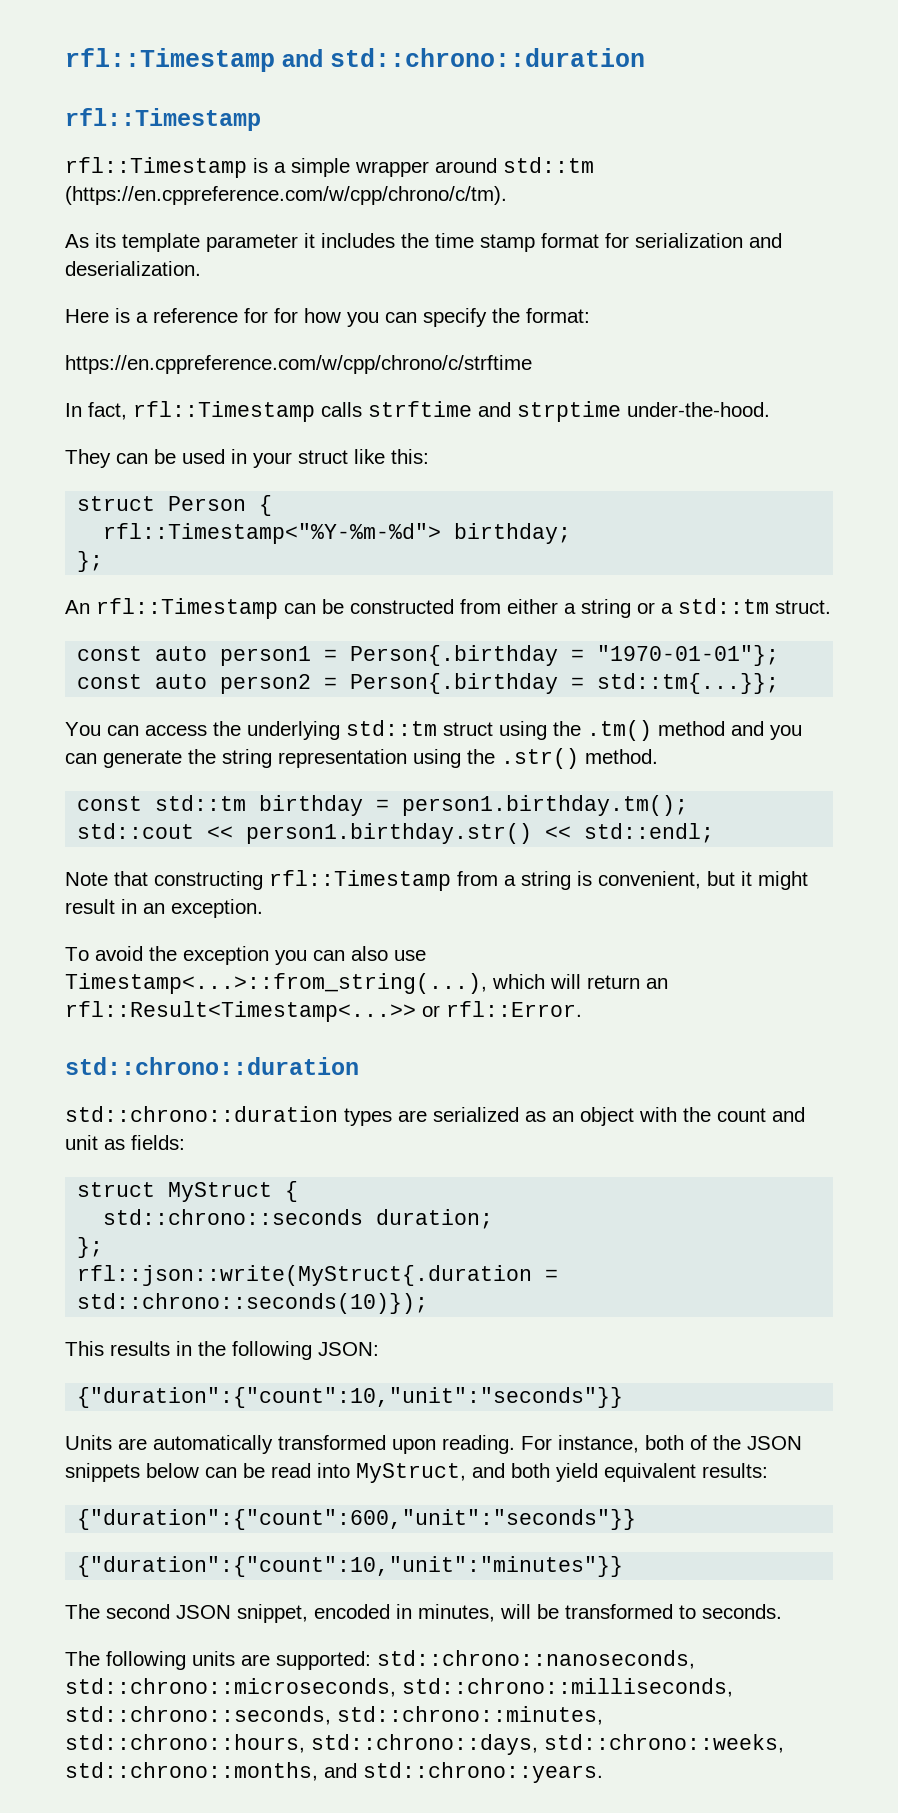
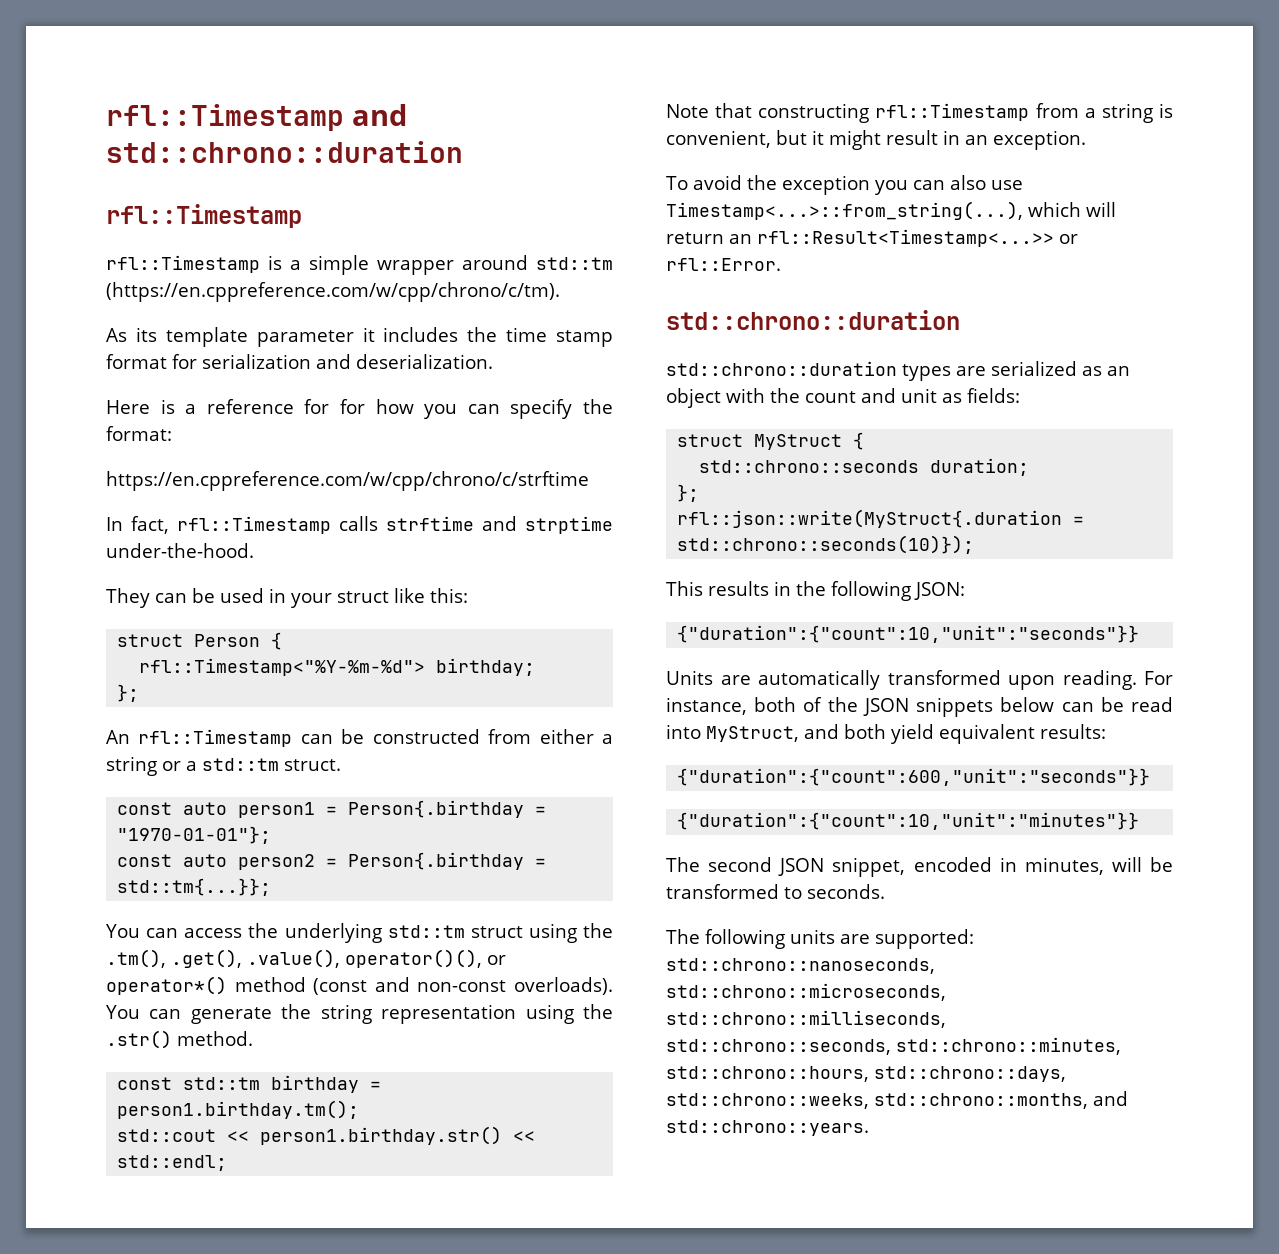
[587,720,802,741] .tm() method and you -> [106,949,506,968] [106,976,613,995] [106,1005,140,1019] .tm(), .get(), .value(), operator()(), or operator*() method (const and non-const overloads). You

